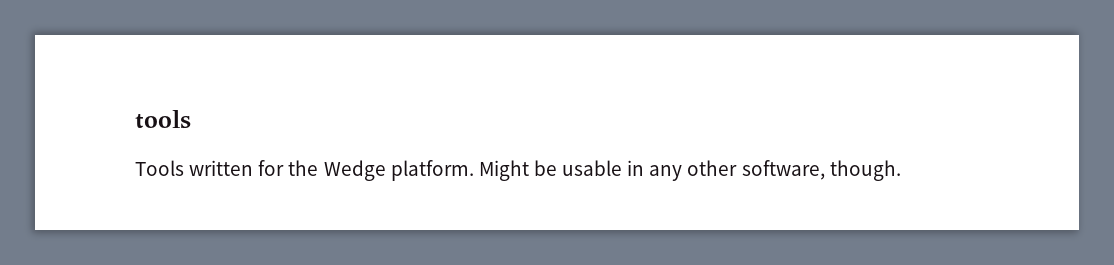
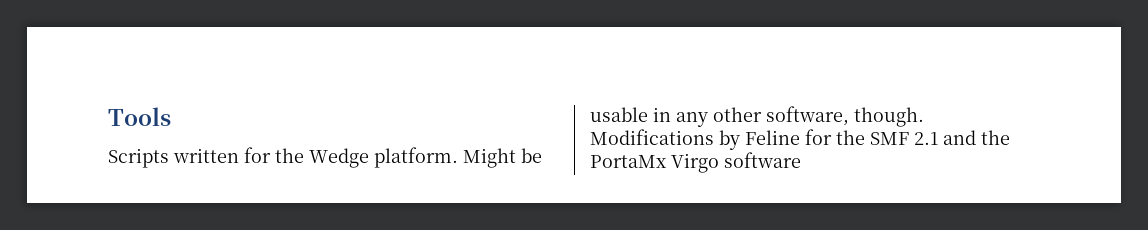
[135,110,191,129] [135,160,184,176] tools // Tools -> [108,107,171,126] [108,148,169,168] Tools // Scripts
(901, 170) none -> [590,129,1010,150] [590,152,801,173] Modifications by Feline for the SMF 2.1 and the PortaMx Virgo software

